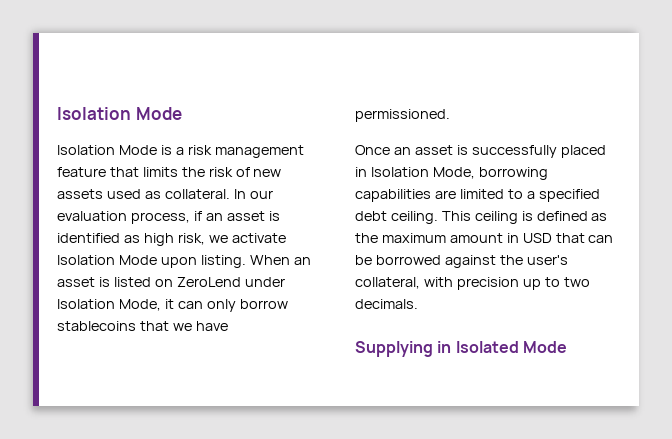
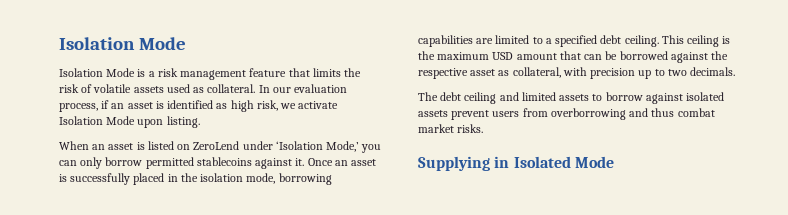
[253,169,282,177] new -> [93,84,132,93] volatile
(246, 261) none -> (200, 122) //
[57,299,288,312] [57,321,228,331] [355,109,450,122] Isolation Mode, it can only borrow stablecoins that we have permissioned. // -> [275,141,382,153] [59,157,305,169] ‘Isolation Mode,’ you can only borrow permitted stablecoins against it.
[370,167,475,179] Isolation Mode, -> [180,173,276,184] the isolation mode,
[536,211,608,221] [355,233,552,243] defined as the maximum amount in USD -> [418,51,557,60] the maximum USD amount
[526,255,568,265] user's -> [418,68,510,79] respective asset as
(418, 304) none -> [418,92,725,104] [418,108,715,120] [418,124,484,133] // The debt ceiling and limited assets to borrow against isolated assets prevent users from overborrowing and thus combat market risks.

